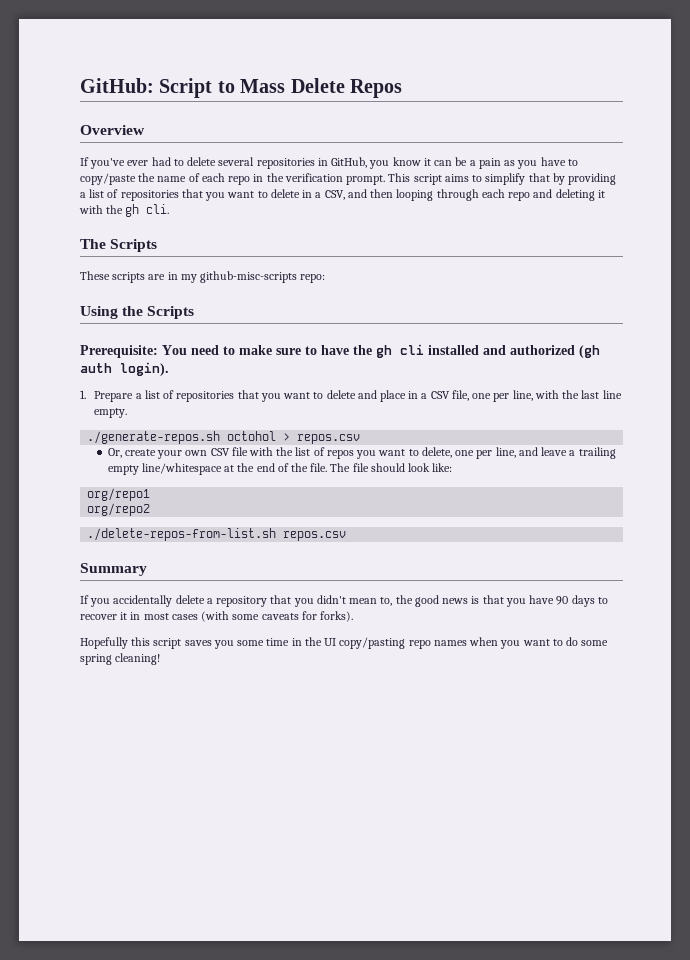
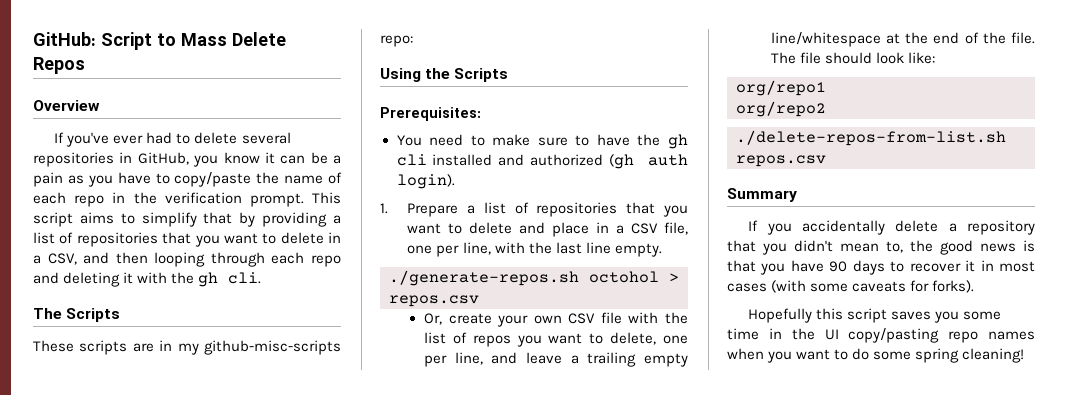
[80,345,158,358] Prerequisite: -> [380,107,481,121] Prerequisites: //

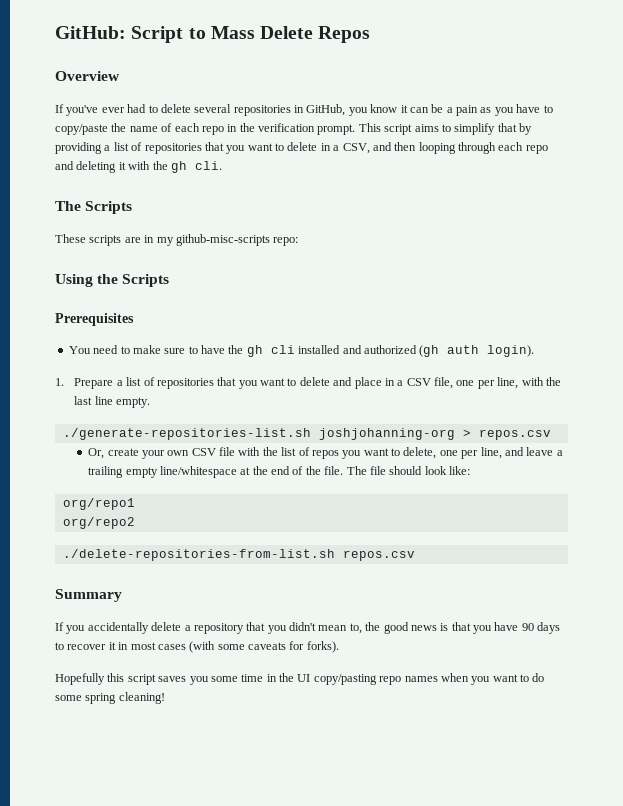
[380,107,481,121] Prerequisites: -> [55,313,134,326] Prerequisites
[389,270,659,286] ./generate-repos.sh octohol -> [62,428,455,440] ./generate-repositories-list.sh joshjohanning-org
[736,130,1006,146] ./delete-repos-from-list.sh -> [62,549,335,561] ./delete-repositories-from-list.sh

